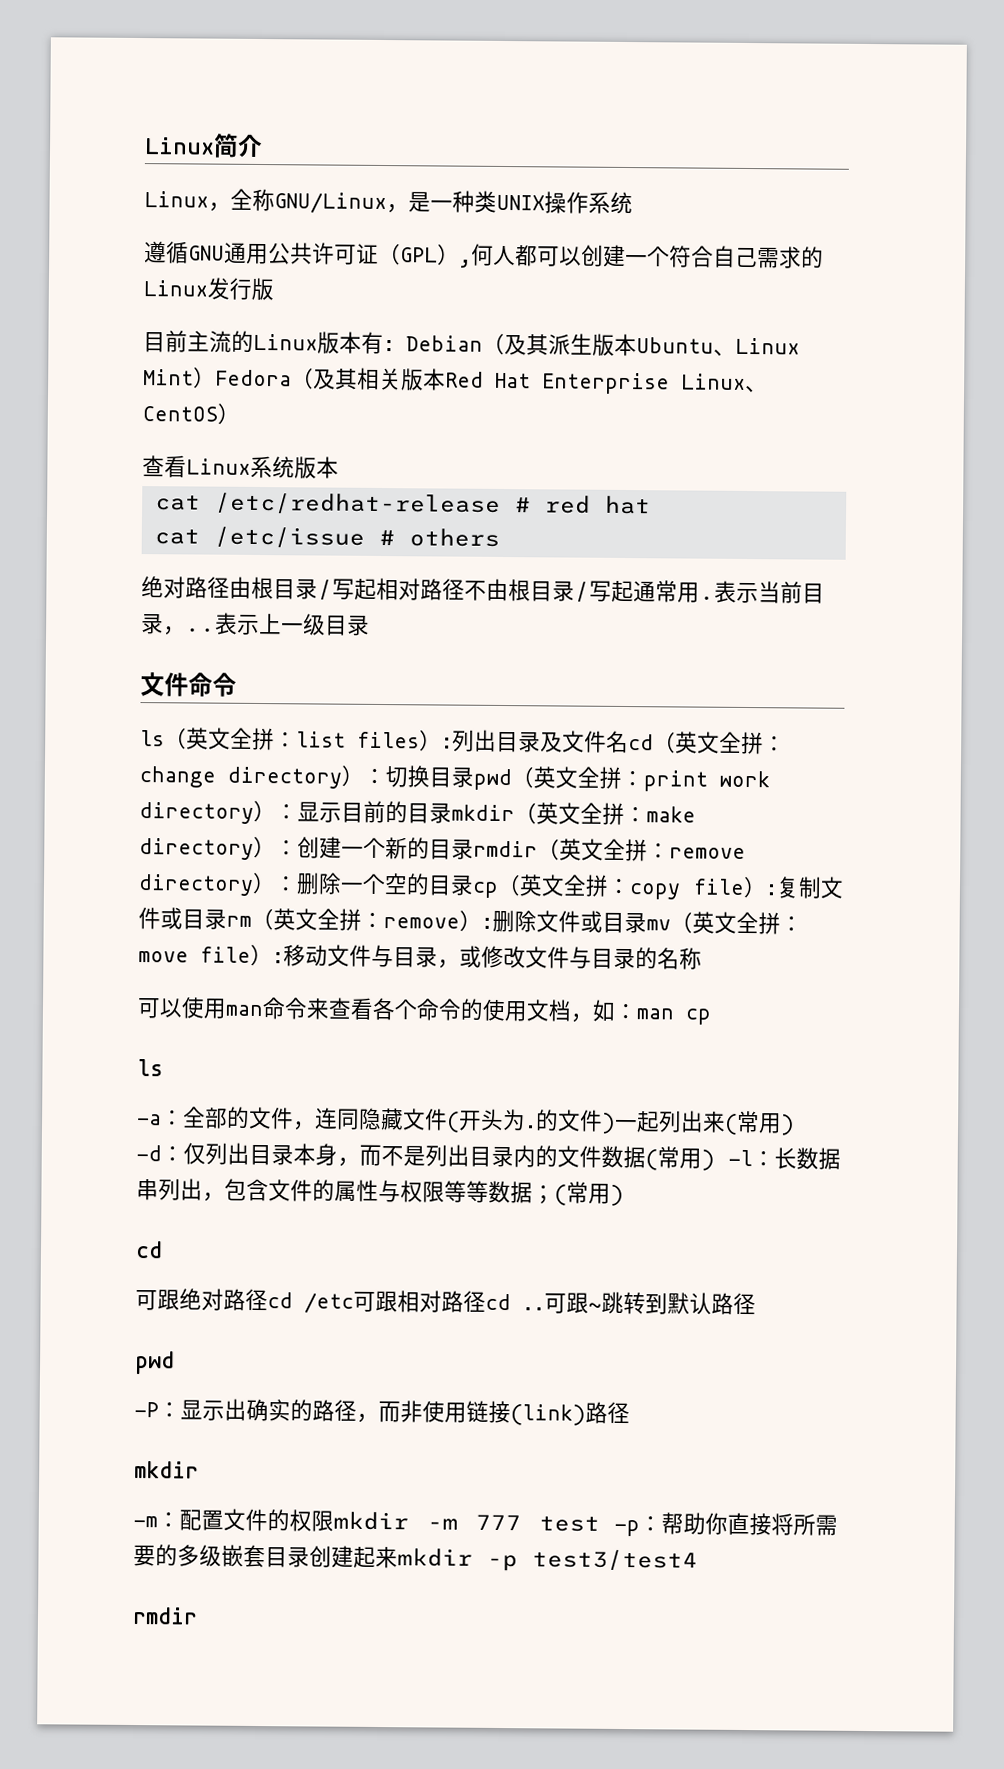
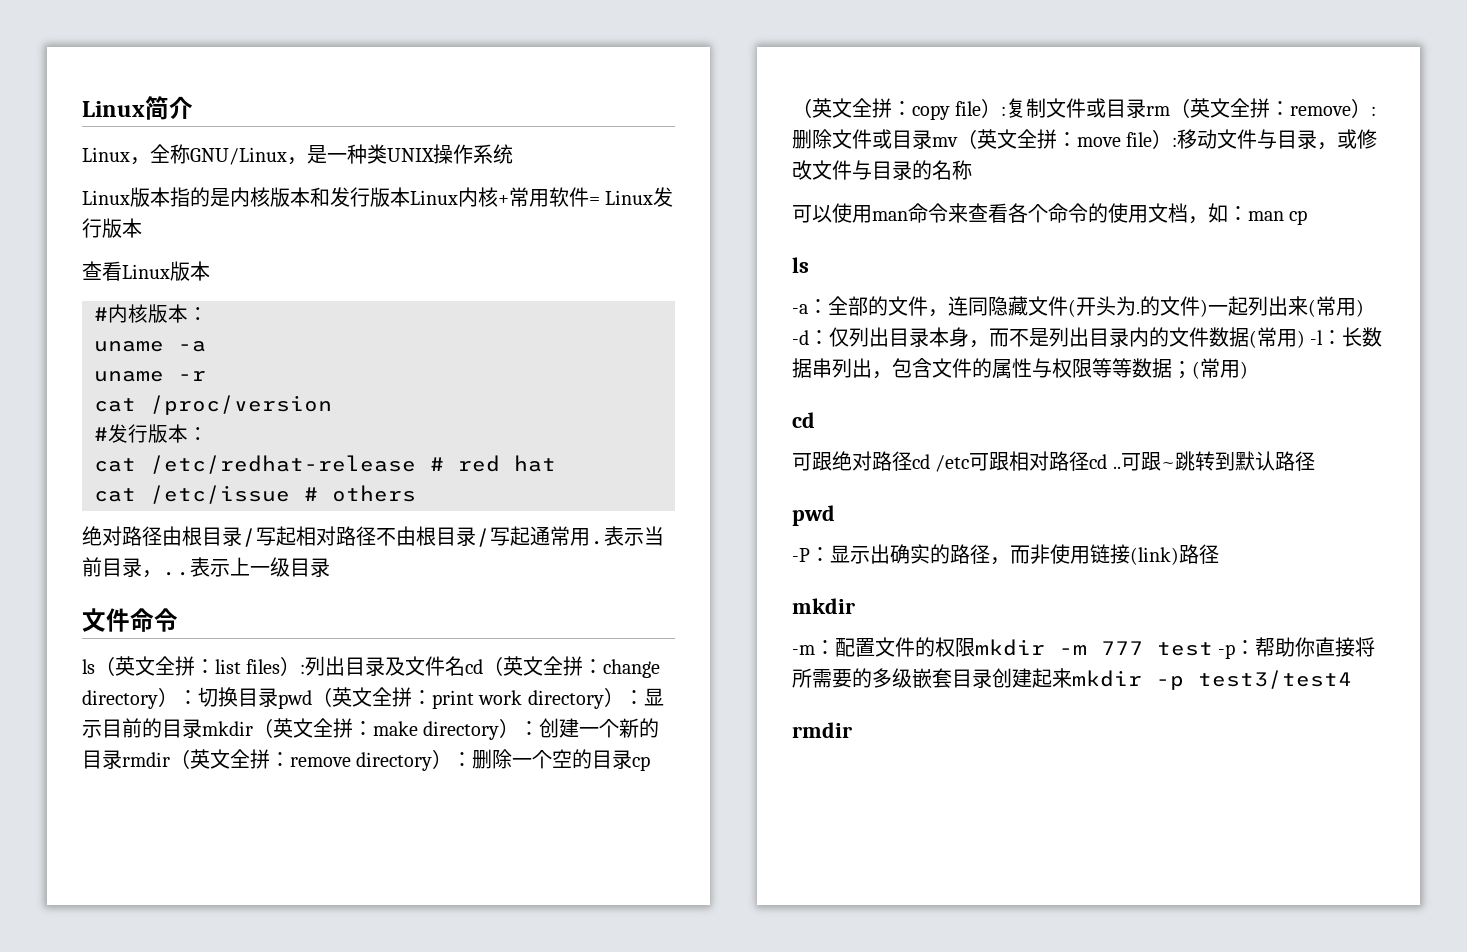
[144,241,824,269] [143,277,274,301] [143,330,800,357] [143,367,768,395] [142,403,240,425] 遵循GNU通用公共许可证（GPL）,何人都可以创建一个符合自己需求的Linux发行版 // 目前主流的Linux版本有: Debian（及其派生版本Ubuntu、Linux Mint）Fedora（及其相关版本Red Hat Enterprise Linux、CentOS） -> [82,187,674,207] [82,218,142,238] Linux版本指的是内核版本和发行版本Linux内核+常用软件= Linux发行版本
[250,455,339,479] 系统版本 -> [170,261,210,281] [94,304,208,323] [94,341,206,352] [94,371,206,382] [94,395,332,415] [94,424,208,443] 版本 // #内核版本： // uname -a // uname -r // cat /proc/version // #发行版本：

